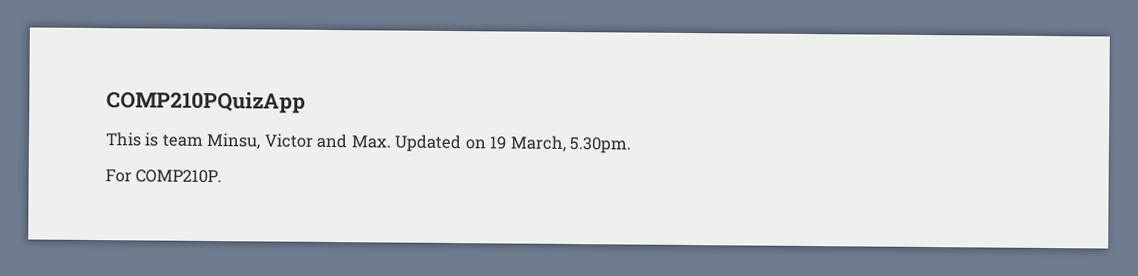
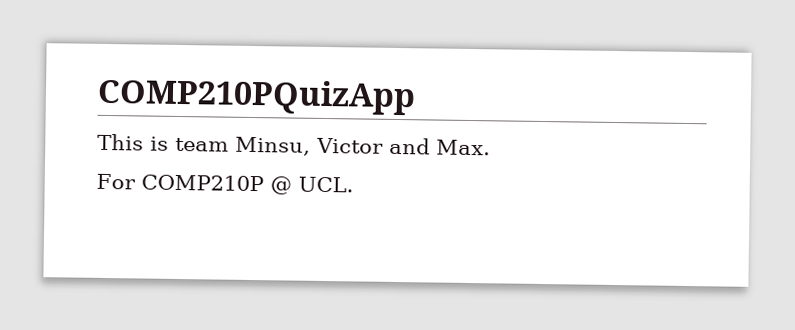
[394,134,633,154] [105,169,223,184] Updated on 19 March, 5.30pm. // For COMP210P. -> [96,173,354,195] // For COMP210P @ UCL.

